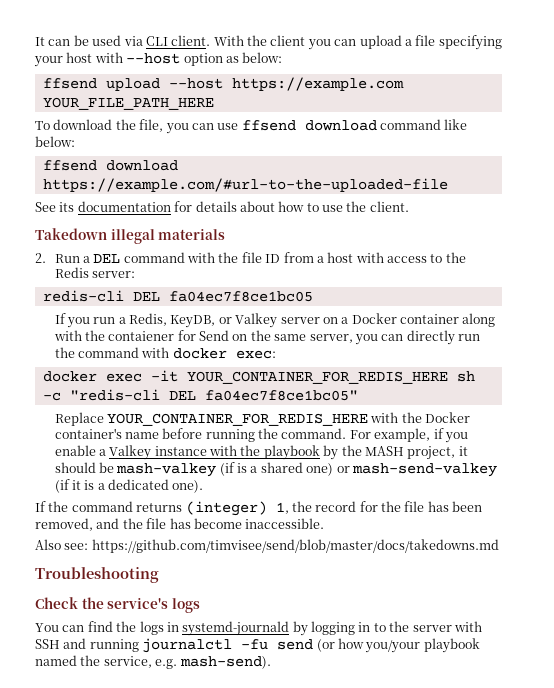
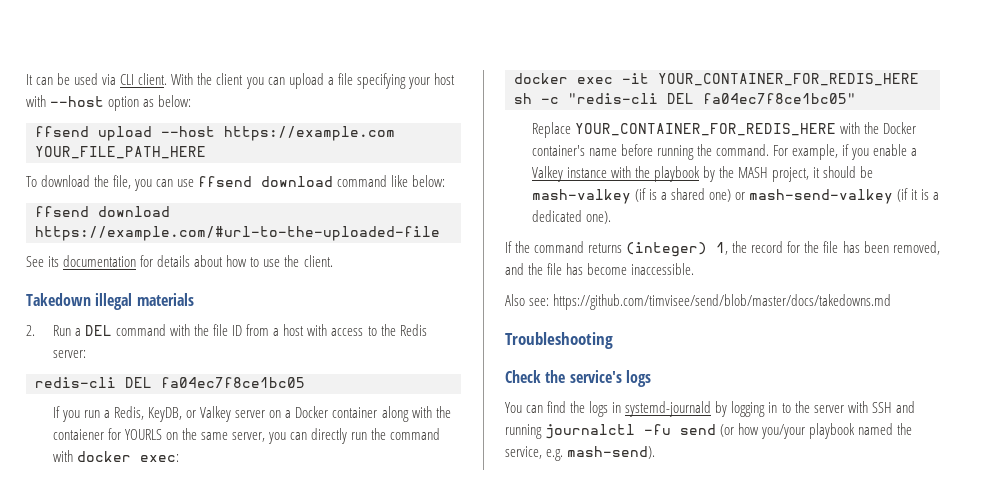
[199,330,230,341] Send -> [124,429,162,440] YOURLS

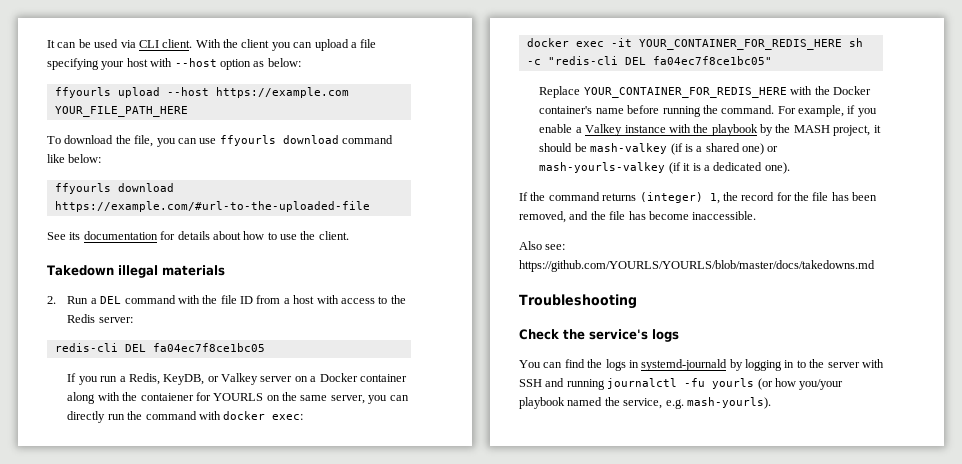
[35,126,89,137] ffsend -> [54,87,111,98] ffyourls
[198,176,253,187] ffsend -> [219,135,276,146] ffyourls
[35,206,89,217] ffsend -> [54,183,111,194] ffyourls
[749,189,894,204] mash-send-valkey -> [539,162,666,173] mash-yourls-valkey
[553,294,892,310] https://github.com/timvisee/send/blob/master/docs/takedowns.md -> [519,260,875,272] https://github.com/YOURLS/YOURLS/blob/master/docs/takedowns.md
[680,424,717,435] send -> [712,378,755,389] yourls
[567,446,656,459] mash-send). -> [686,397,771,409] mash-yourls).

